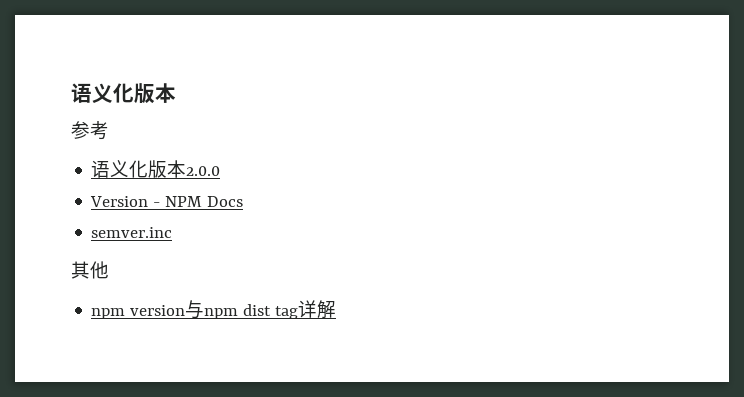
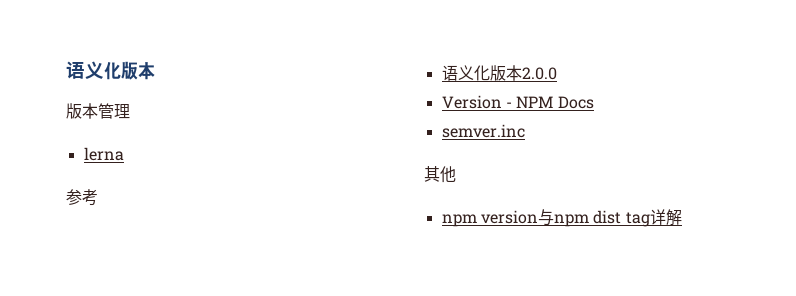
[71,83,176,104] 语义化版本 -> [66,61,155,80] [66,103,130,119] [83,147,124,161] 语义化版本 // 版本管理 // lerna

